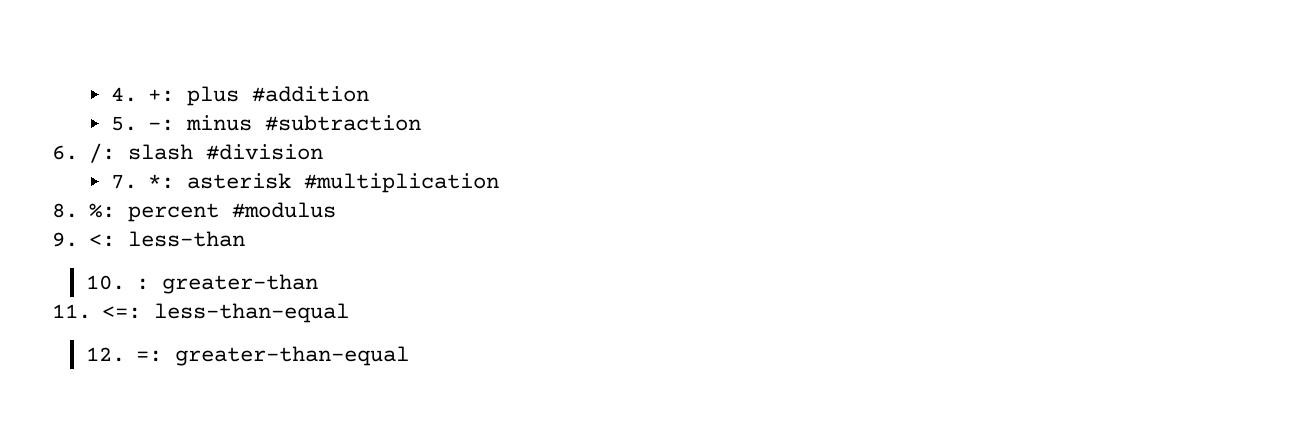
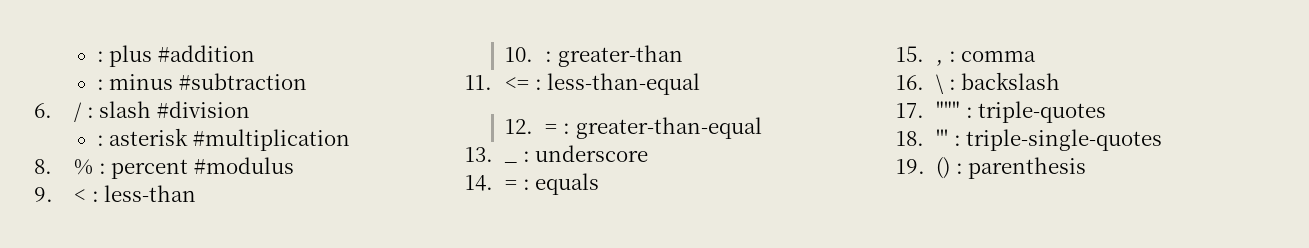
[110,87,175,102] 4. +: -> [96,51,104,62] :
[110,116,175,131] 5. -: -> [96,79,104,90] :
[89,143,116,163] /: -> [74,102,94,122] / :
[110,174,175,189] 7. *: -> [96,135,104,146] :
[89,203,116,218] %: -> [74,159,106,175] % :
[89,234,116,247] <: -> [74,189,99,202] < :
[102,306,142,319] <=: -> [505,77,542,90] <= :
[136,350,163,362] =: -> [545,123,570,134] = :
(410, 356) none -> [465,147,493,162] [504,162,518,163] [522,145,649,162] [465,173,600,195] [896,46,1037,66] [896,72,1061,94] [896,101,1107,123] [896,129,1163,151] [896,157,1087,179] // 13. _ : underscore // 14. = : equals // 15. , : comma // 16. \ : backslash // 17. """ : triple-quotes // 18. ''' : triple-single-quotes // 19. () : parenthesis

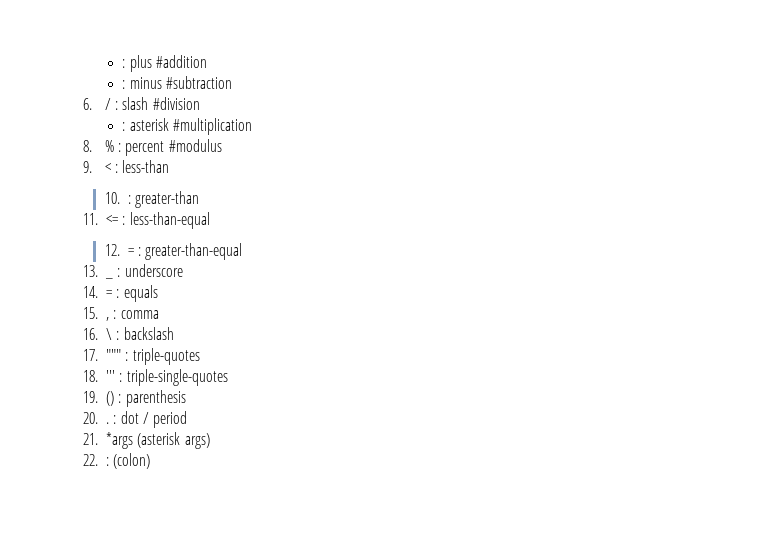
(1087, 168) none -> [83,411,188,428] [83,432,210,449] [83,453,151,469] // 20. . : dot / period // 21. *args (asterisk args) // 22. : (colon)

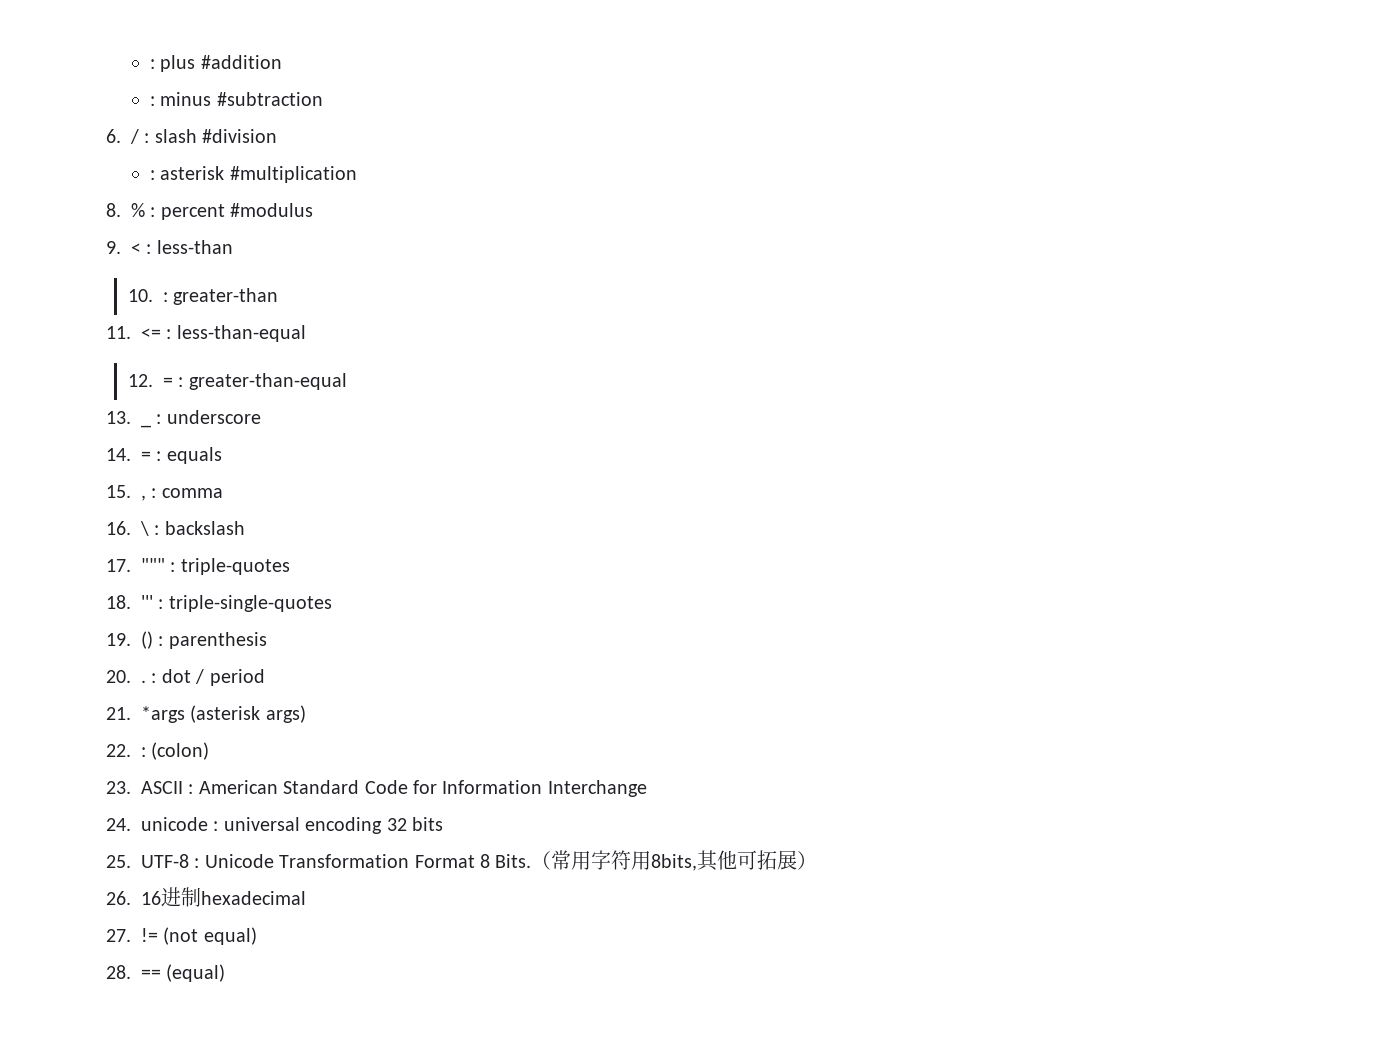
(151, 461) none -> [106,780,647,797] [106,817,443,834] [106,850,818,871] [106,887,306,907] [106,927,257,945] [106,964,226,982] // 23. ASCII : American Standard Code for Information Interchange // 24. unicode : universal encoding 32 bits // 25. UTF-8 : Unicode Transformation Format 8 Bits.（常用字符用8bits,其他可拓展） // 26. 16进制hexadecimal // 27. != (not equal) // 28. == (equal)

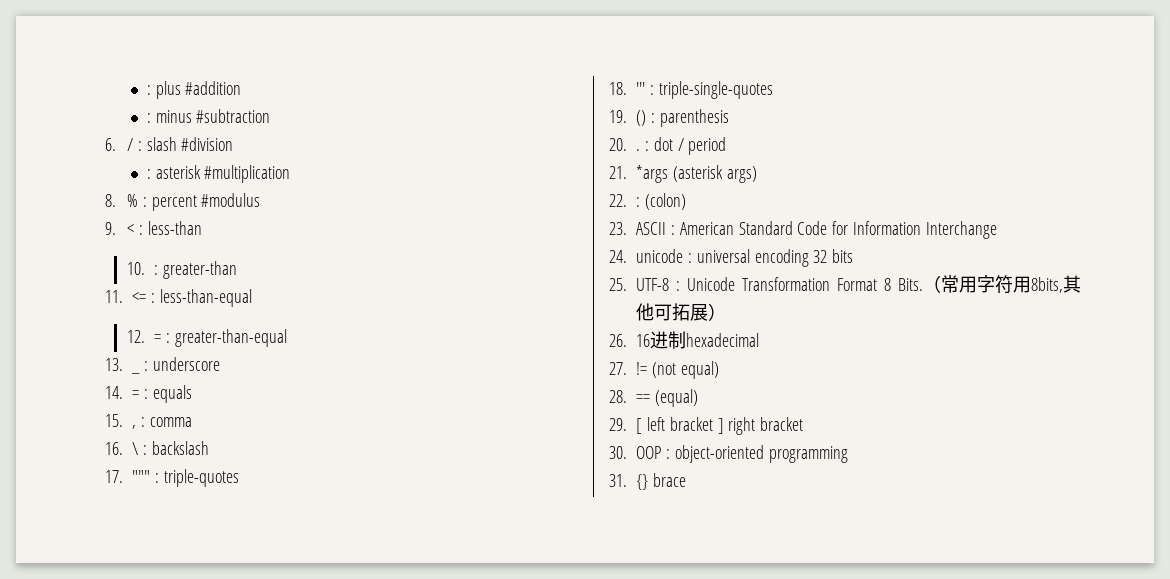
(226, 973) none -> [609,417,804,435] [609,445,848,463] [609,473,686,490] // 29. [ left bracket ] right bracket // 30. OOP : object-oriented programming // 31. {} brace

